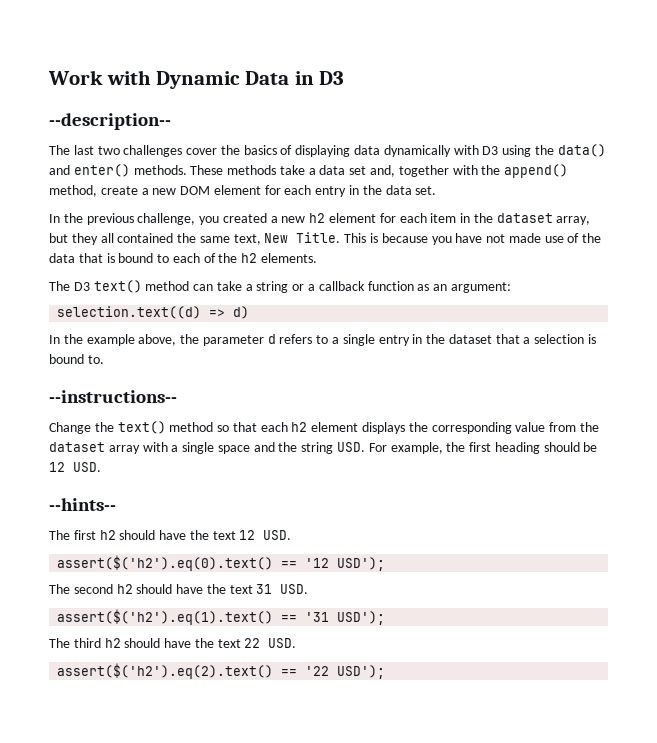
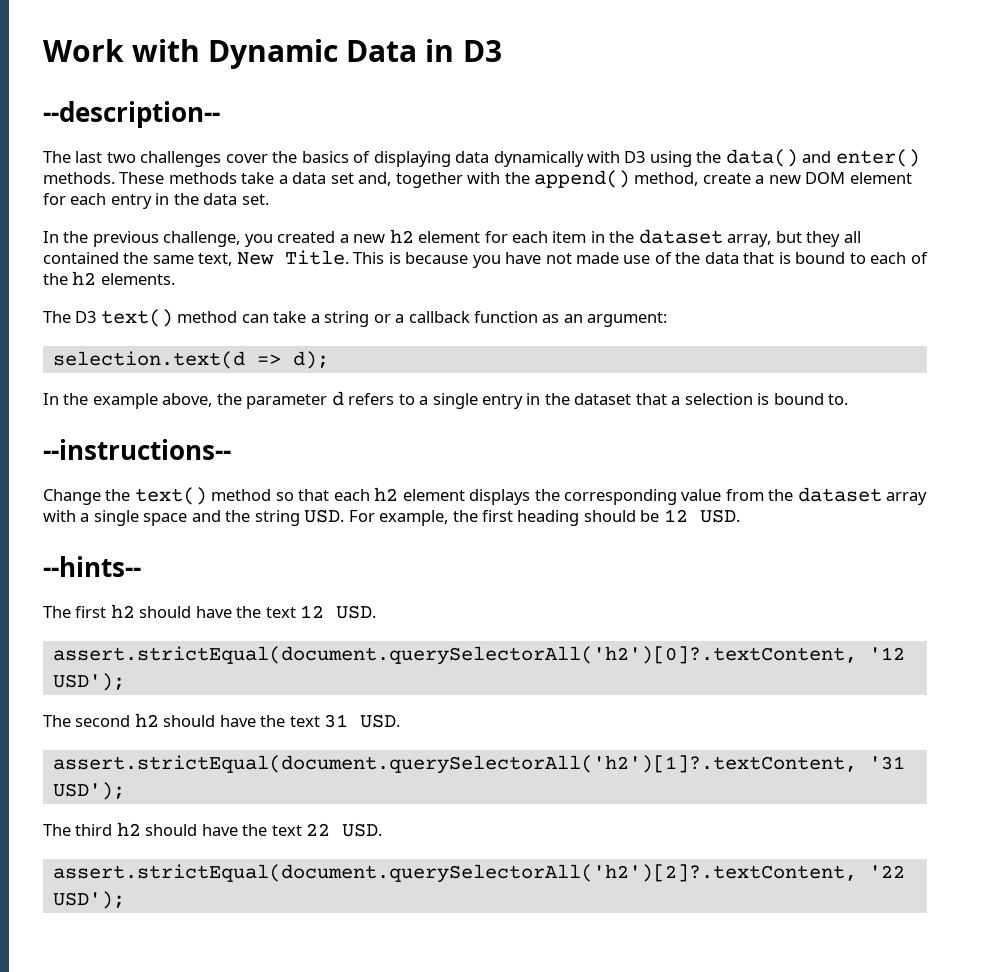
[57,306,250,319] selection.text((d) => d) -> [52,351,329,369] selection.text(d => d);
[57,555,298,571] assert($('h2').eq(0).text() == -> [52,646,857,665] assert.strictEqual(document.querySelectorAll('h2')[0]?.textContent,
[57,609,298,625] assert($('h2').eq(1).text() == -> [52,755,857,774] assert.strictEqual(document.querySelectorAll('h2')[1]?.textContent,
[57,663,298,679] assert($('h2').eq(2).text() == -> [52,864,857,883] assert.strictEqual(document.querySelectorAll('h2')[2]?.textContent,

